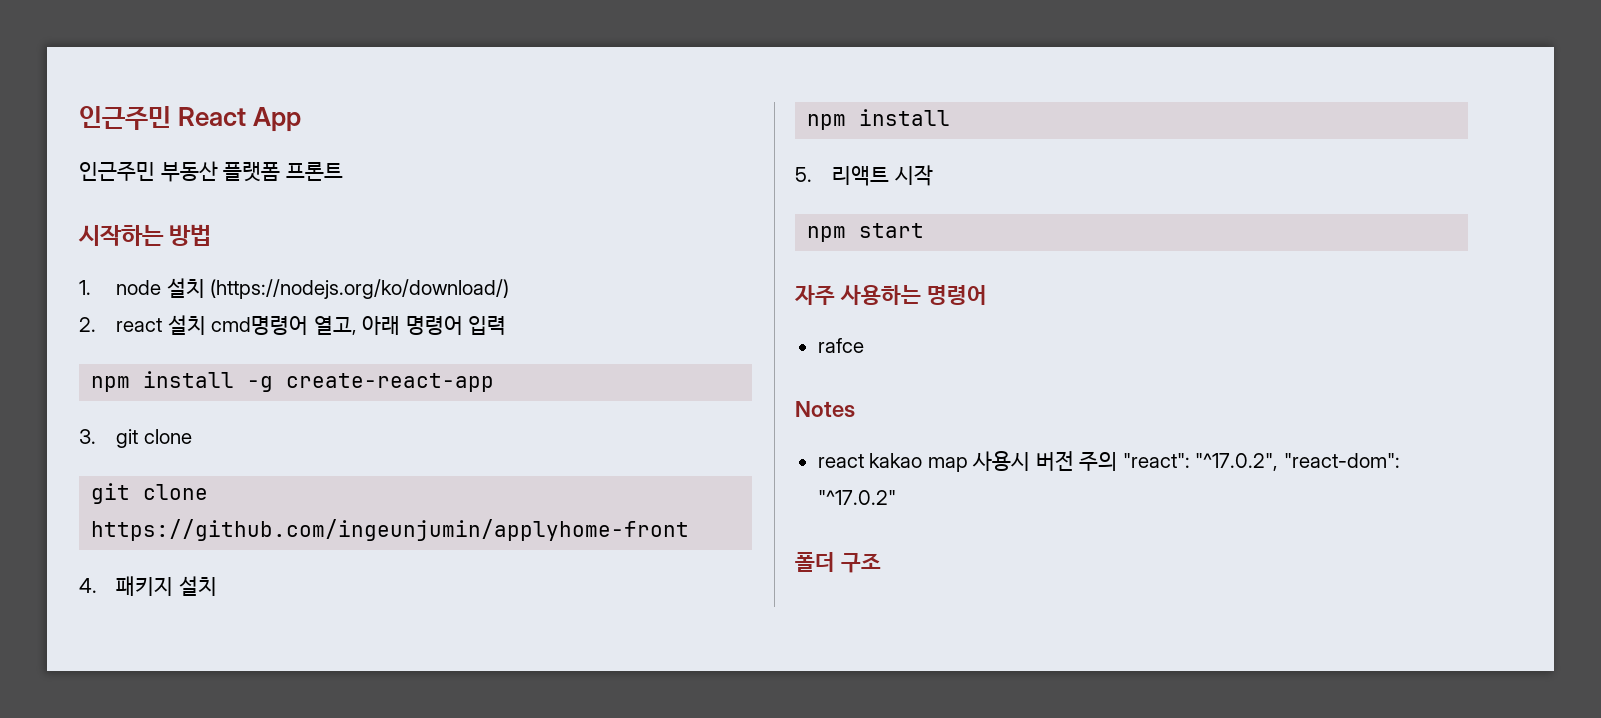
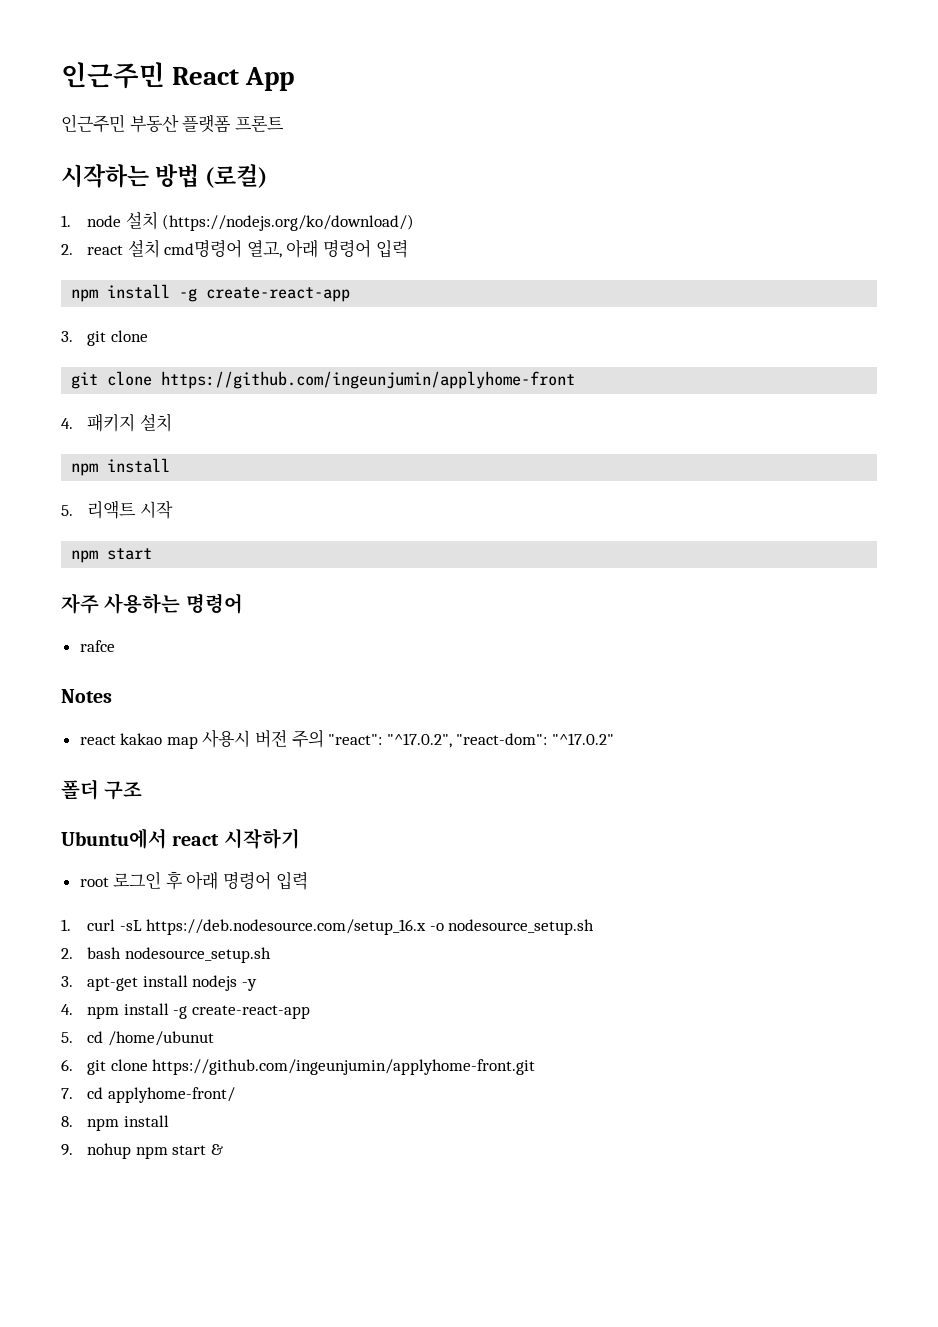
(212, 235) none -> [205,164,268,188] (로컬)
(881, 563) none -> [61,828,300,849] [79,871,308,890] [61,919,595,935] [61,947,271,963] [61,975,257,991] [61,1003,310,1019] [61,1031,214,1046] [61,1059,536,1075] [61,1087,235,1103] [61,1115,169,1131] [61,1143,223,1159] // Ubuntu에서 react 시작하기 // root 로그인 후 아래 명령어 입력 // 1. curl -sL https://deb.nodesource.com/setup_16.x -o nodesource_setup.sh // 2. bash nodesource_setup.sh // 3. apt-get install nodejs -y // 4. npm install -g create-react-app // 5. cd /home/ubunut // 6. git clone https://github.com/ingeunjumin/applyhome-front.git // 7. cd applyhome-front/ // 8. npm install // 9. nohup npm start &

